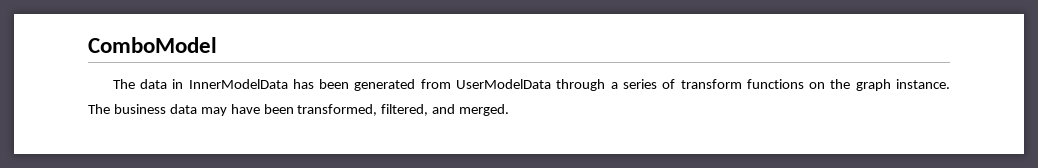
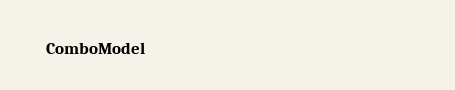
[112,79,950,91] [88,104,510,116] // The data in InnerModelData has been generated from UserModelData through a series of transform functions on the graph instance. The business data may have been transformed, filtered, and merged. -> (145, 48) none

